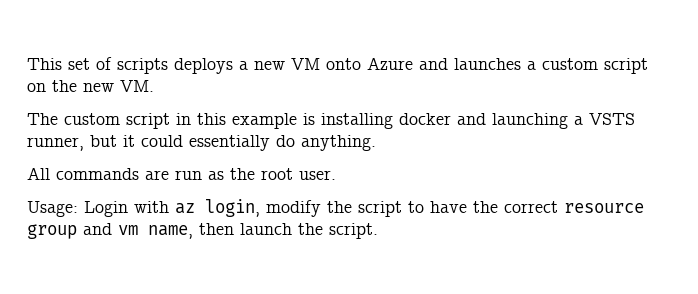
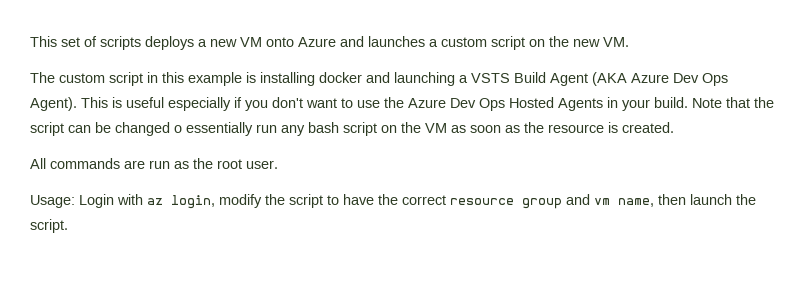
[27,135,376,151] runner, but it could essentially do anything. -> [514,72,728,86] [30,97,774,111] [30,122,674,136] Build Agent (AKA Azure Dev Ops Agent). This is useful especially if you don't want to use the Azure Dev Ops Hosted Agents in your build. Note that the script can be changed o essentially run any bash script on the VM as soon as the resource is created.

